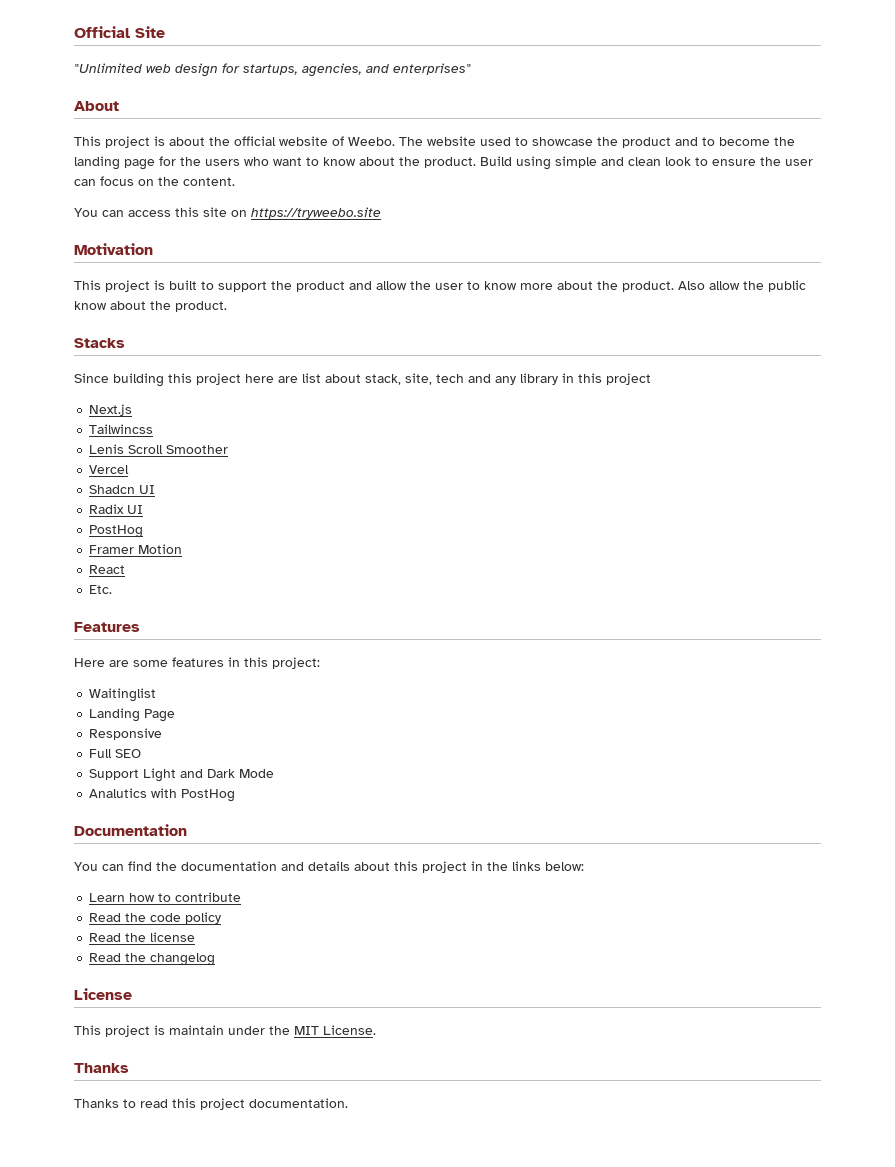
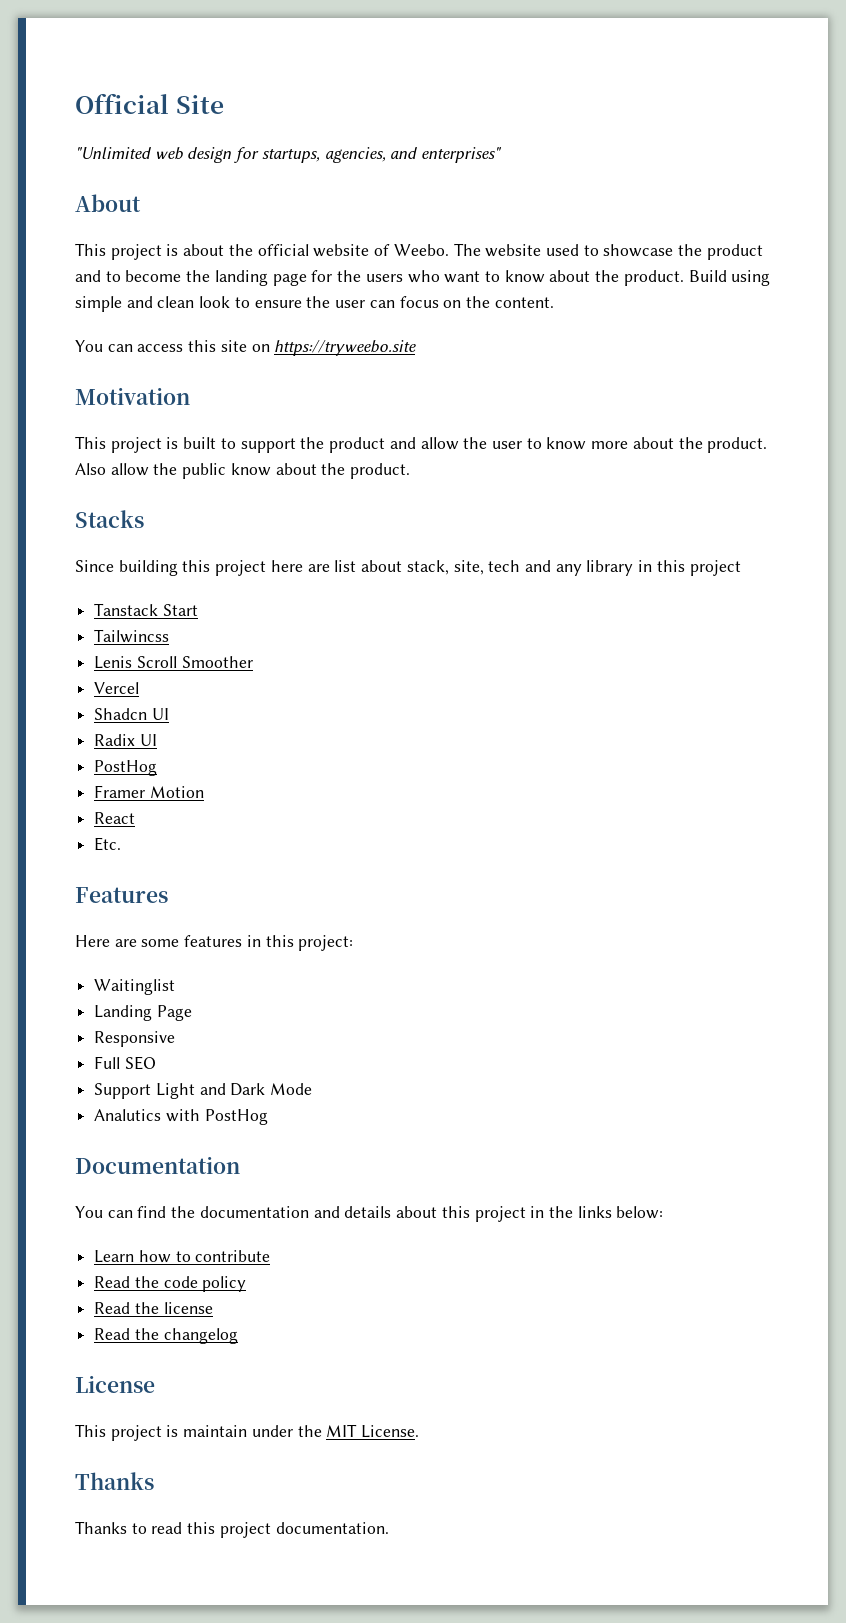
[89,404,133,416] Next.js -> [94,603,198,616] Tanstack Start

